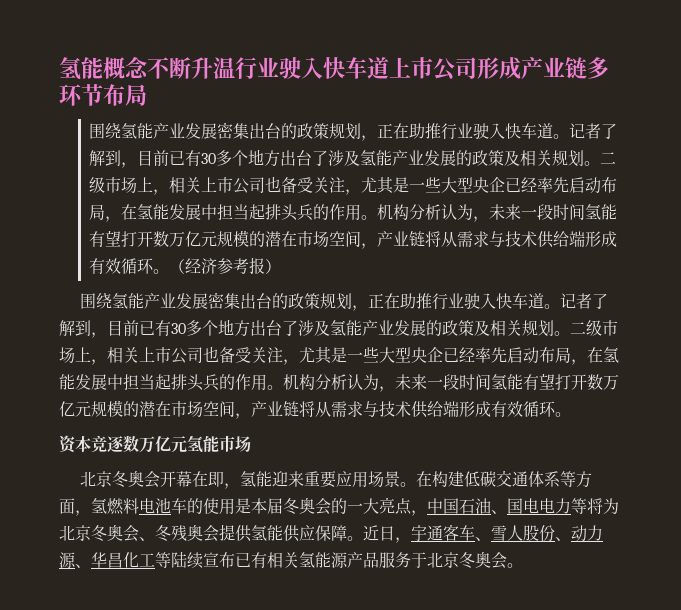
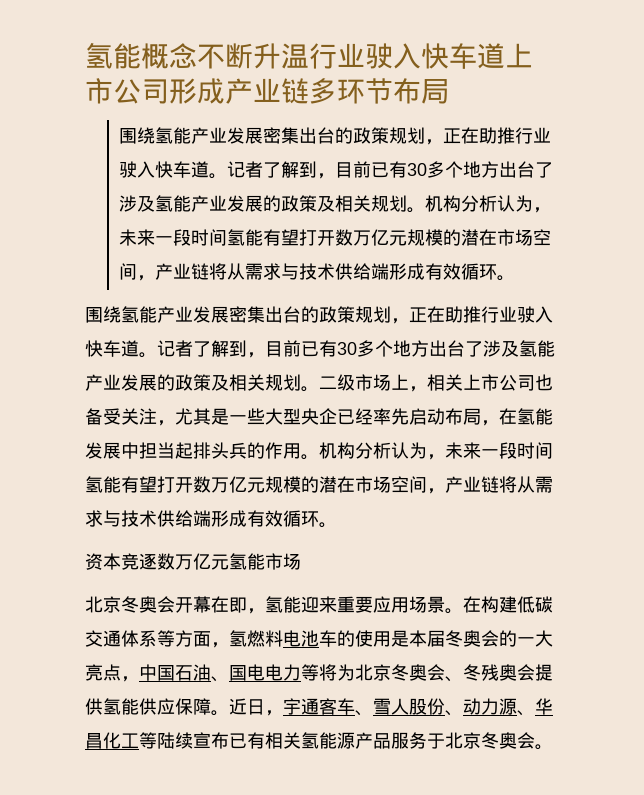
[600,152,617,164] [89,176,618,195] [89,204,378,222] 二级市场上，相关上市公司也备受关注，尤其是一些大型央企已经率先启动布局，在氢能发展中担当起排头兵的作用。 -> (426, 210) none
[169,257,282,274] （经济参考报） -> (516, 278) none

